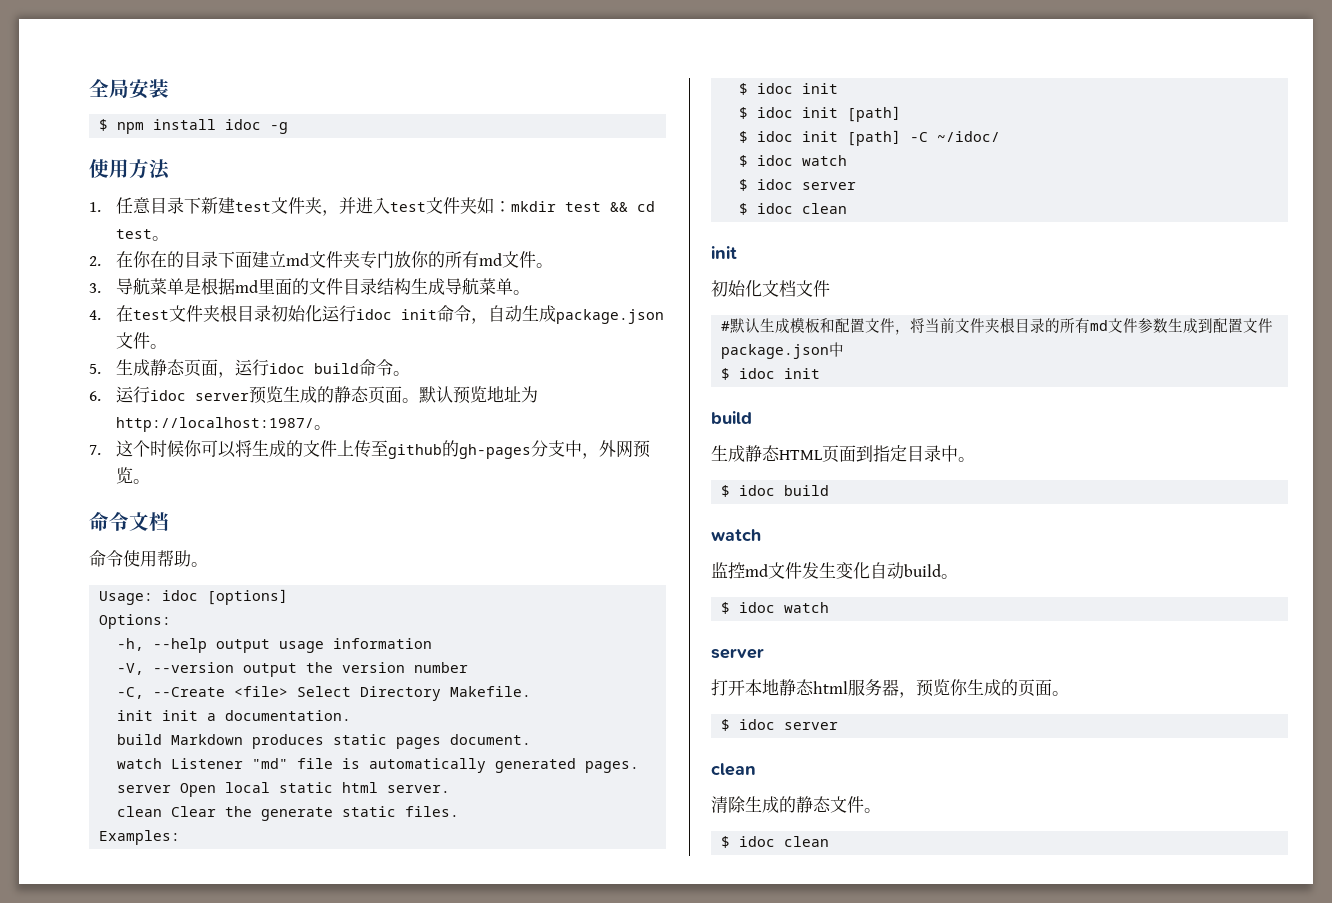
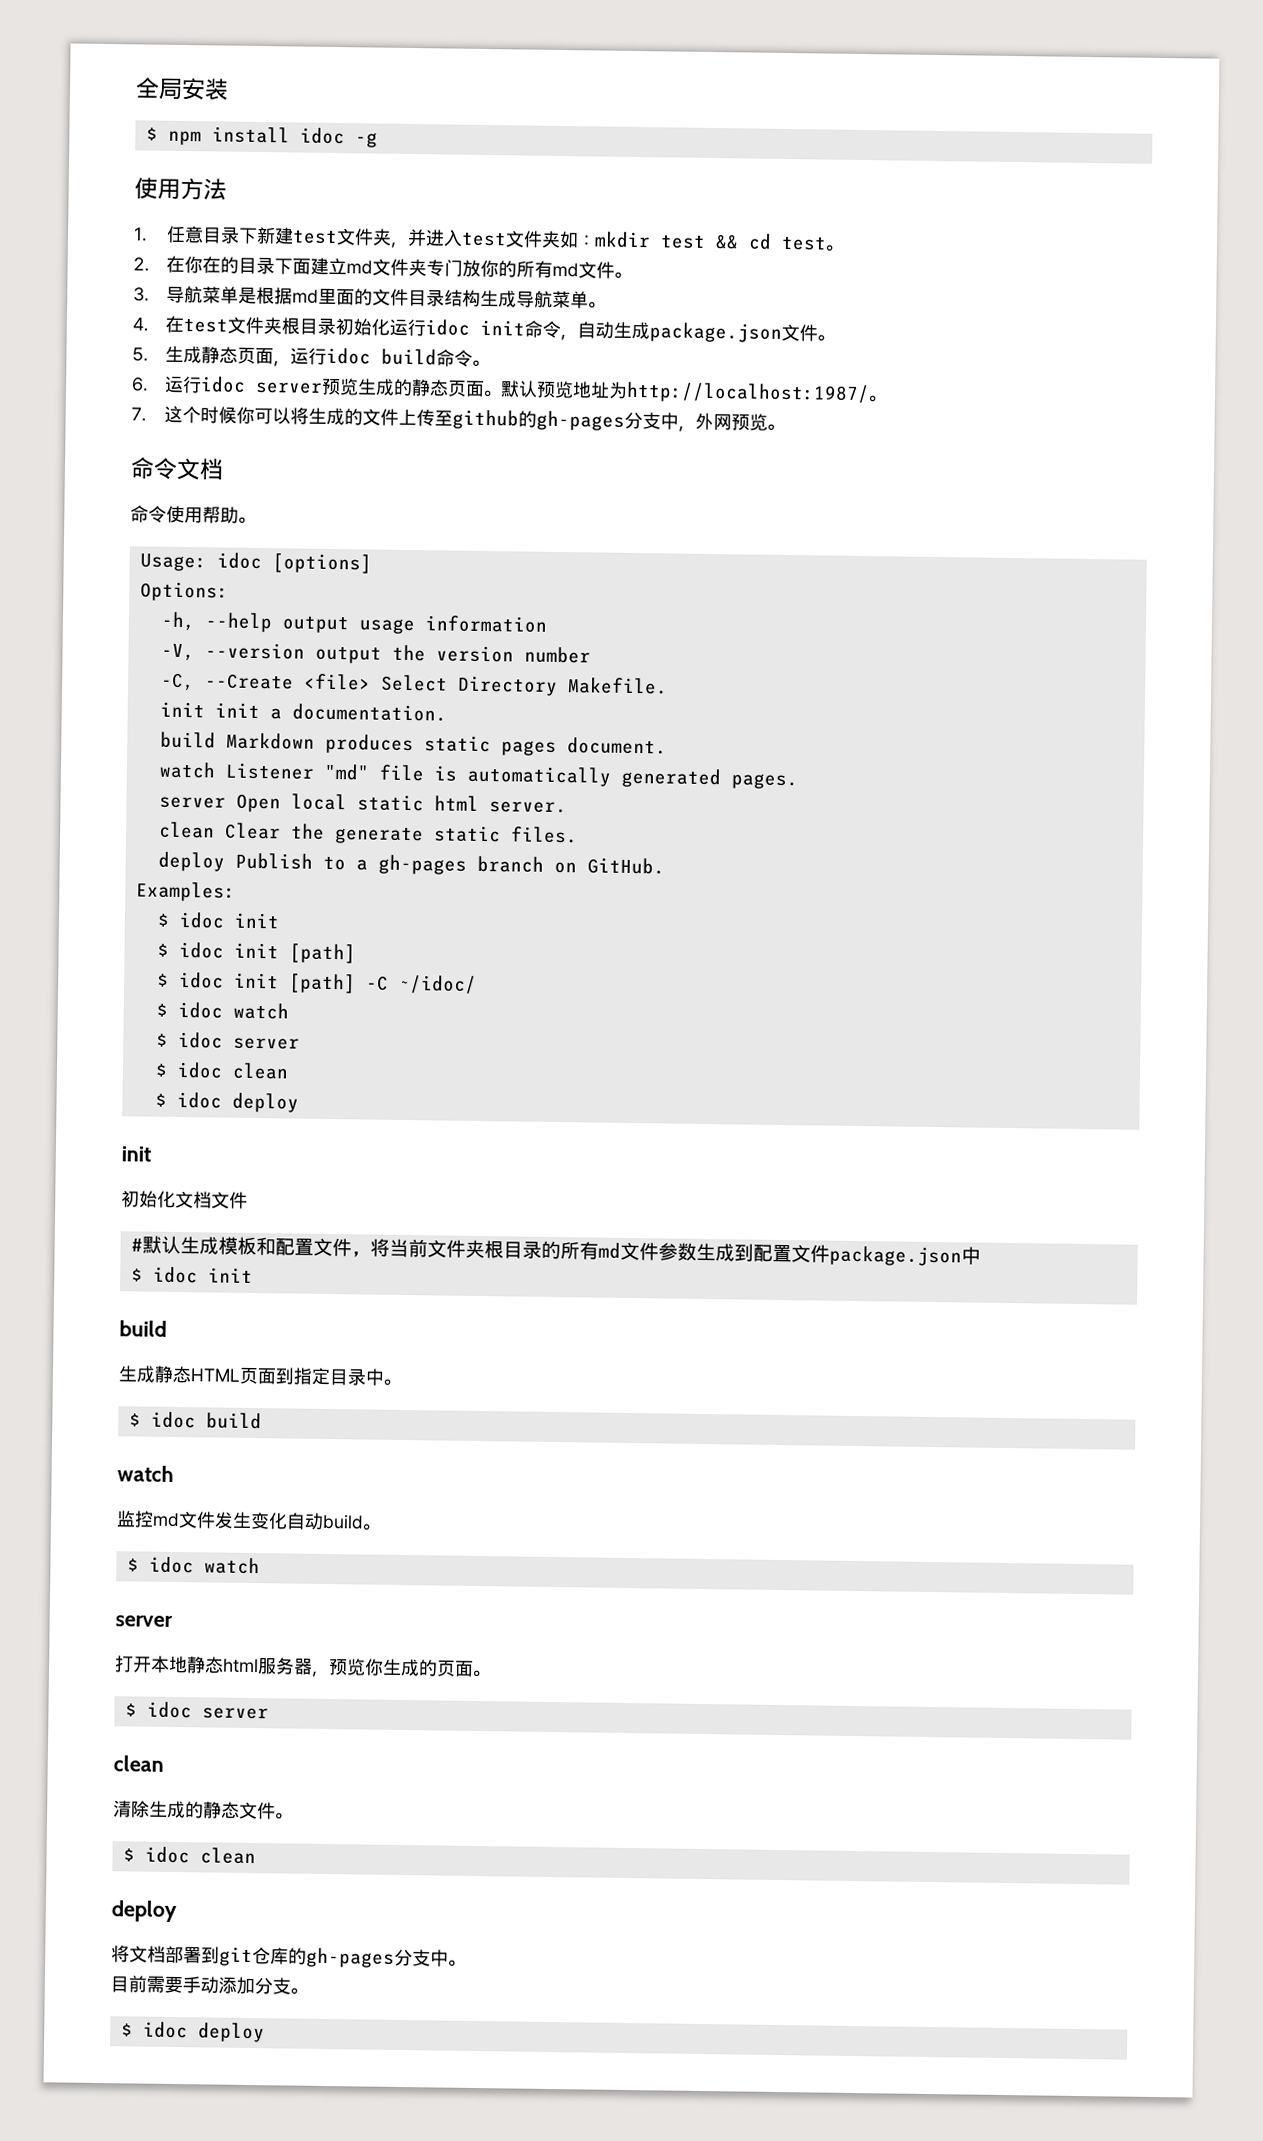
(460, 811) none -> [157,851,665,875] // deploy Publish to a gh-pages branch on GitHub.
(848, 208) none -> [154,1091,299,1113] // $ idoc deploy
(830, 841) none -> [111,1900,177,1923] [111,1945,466,1968] [110,1975,308,1995] [120,2021,265,2043] // deploy // 将文档部署到git仓库的gh-pages分支中。 // 目前需要手动添加分支。 // $ idoc deploy

